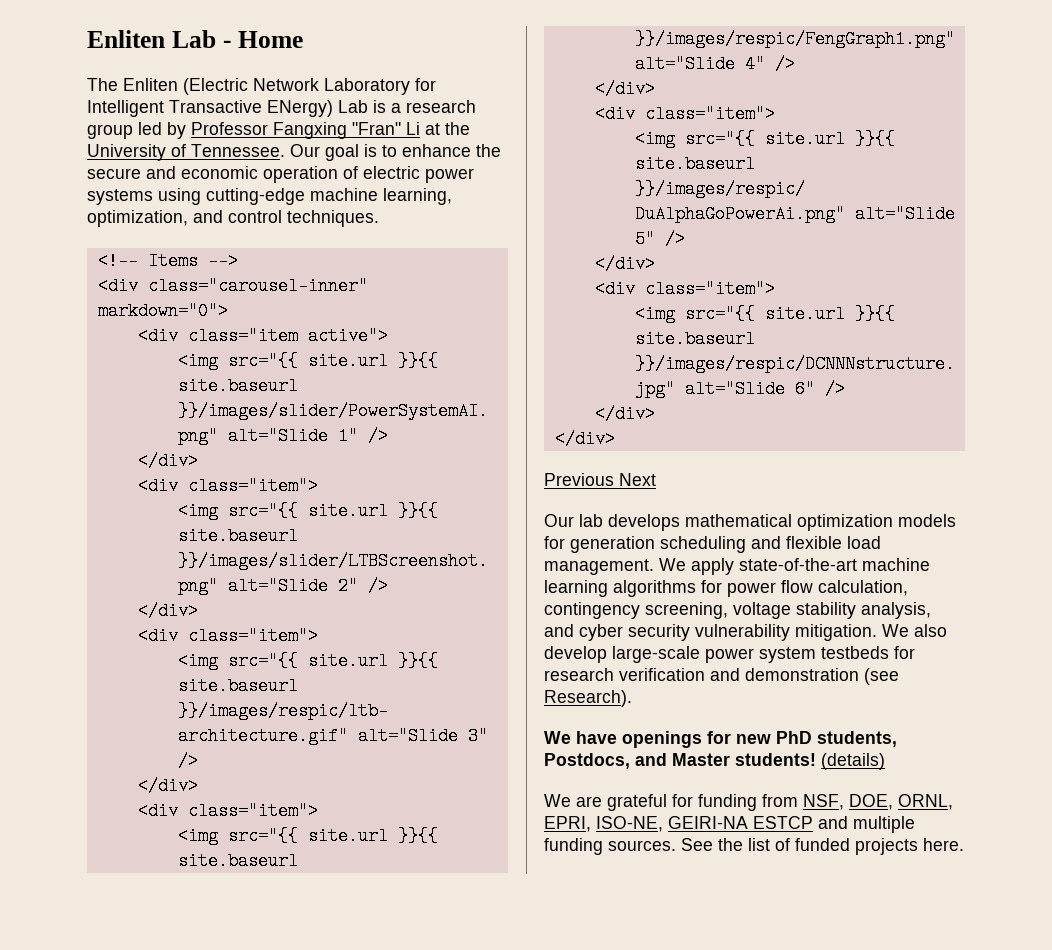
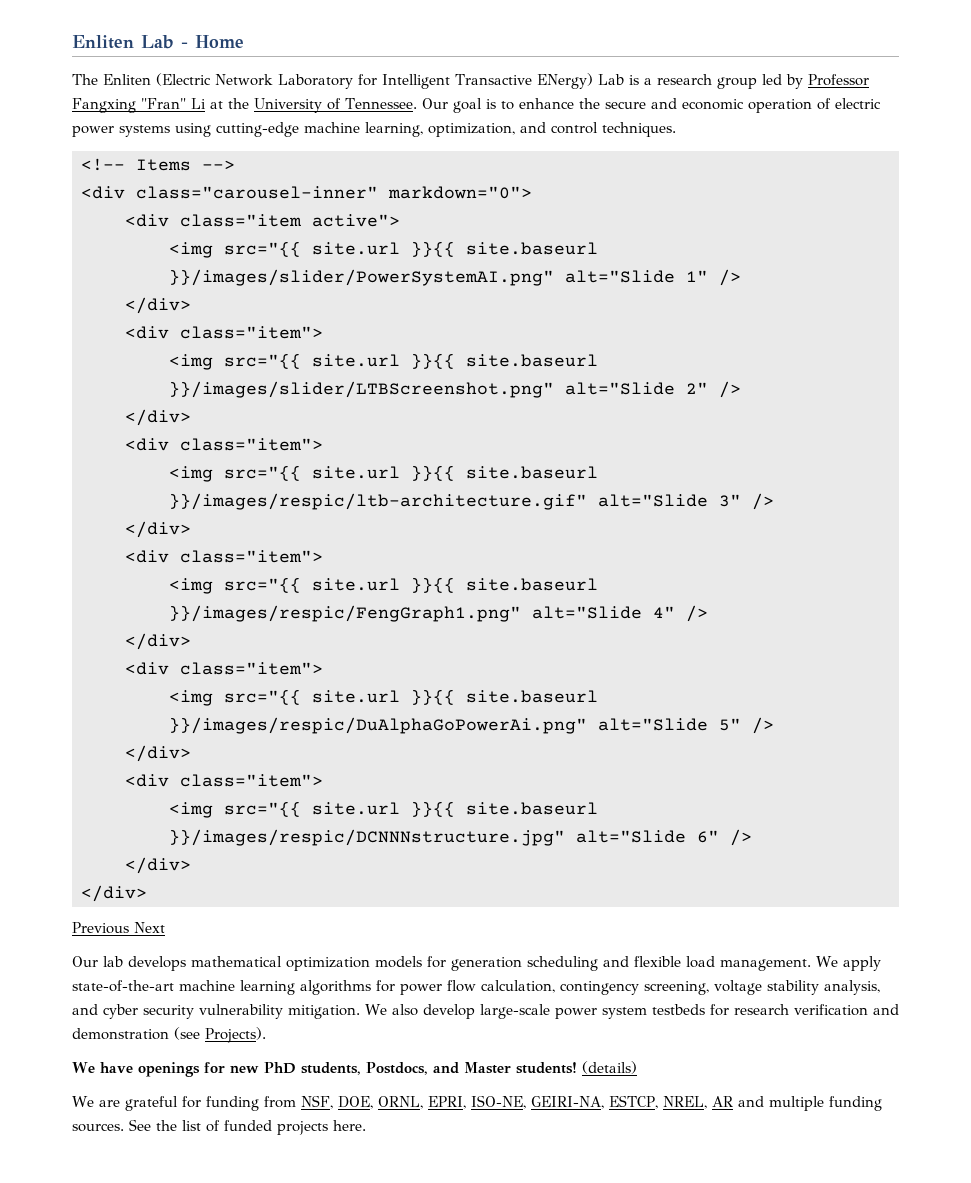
[544,690,632,707] Research). -> [205,1027,266,1043] Projects).
[668,816,813,829] GEIRI-NA ESTCP -> [530,1095,733,1109] GEIRI-NA, ESTCP, NREL, AR

